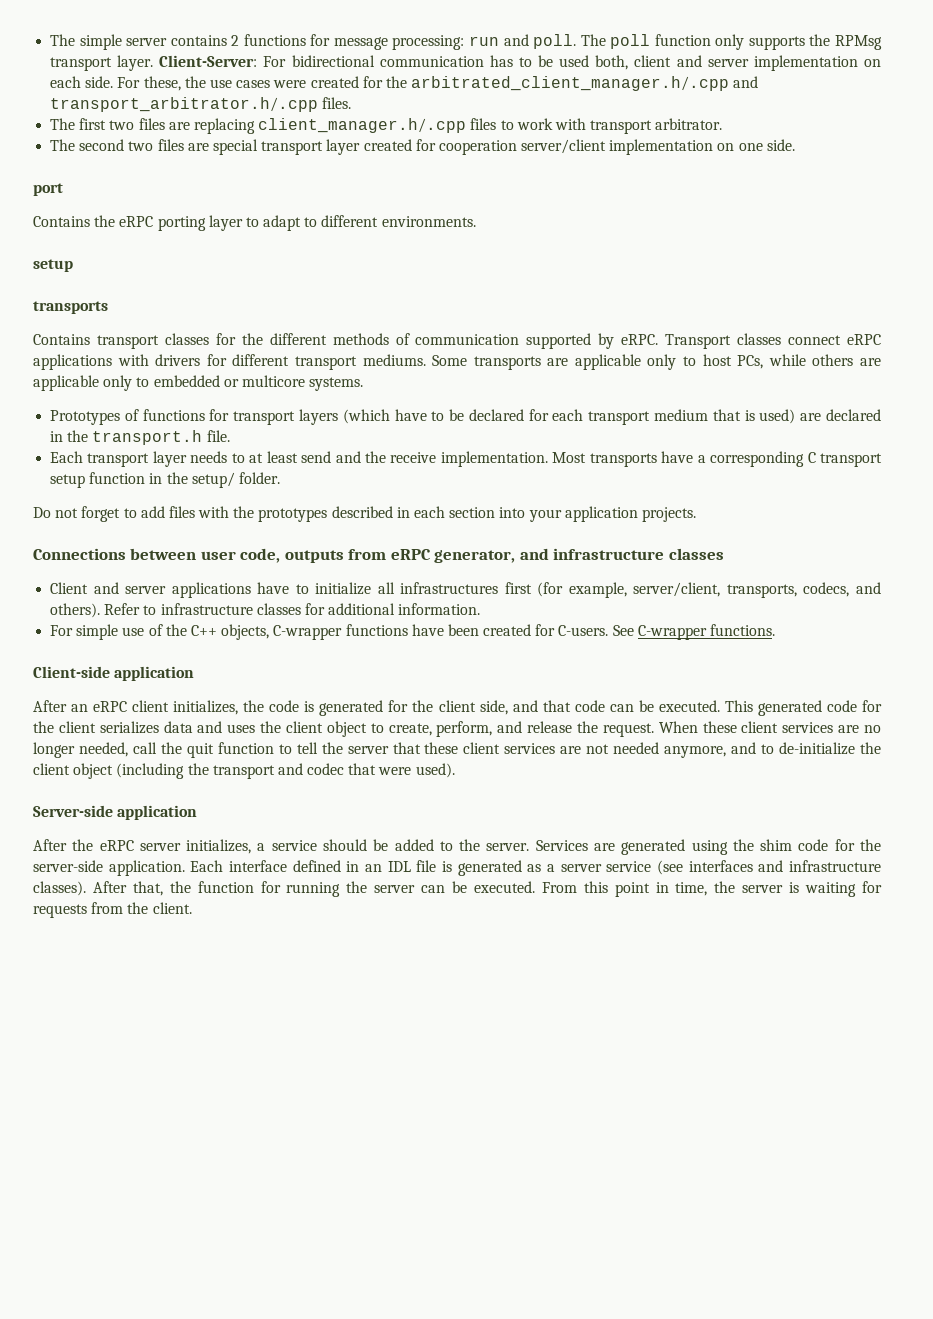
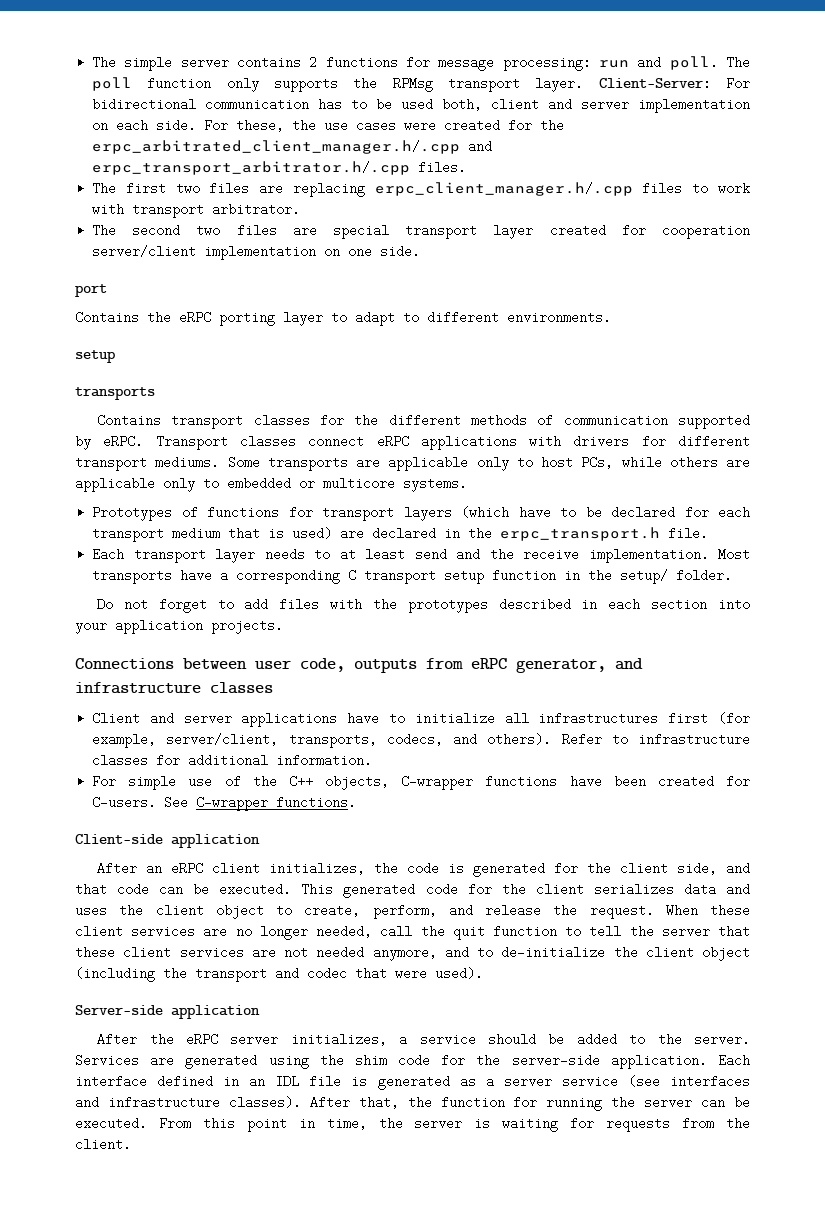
[411,76,759,91] [50,97,319,112] arbitrated_client_manager.h/.cpp and transport_arbitrator.h/.cpp -> [92,140,493,154] [92,161,411,175] erpc_arbitrated_client_manager.h/.cpp and erpc_transport_arbitrator.h/.cpp
[258,118,467,133] client_manager.h/.cpp -> [374,182,633,196] erpc_client_manager.h/.cpp
[92,430,203,445] transport.h -> [500,527,661,541] erpc_transport.h

